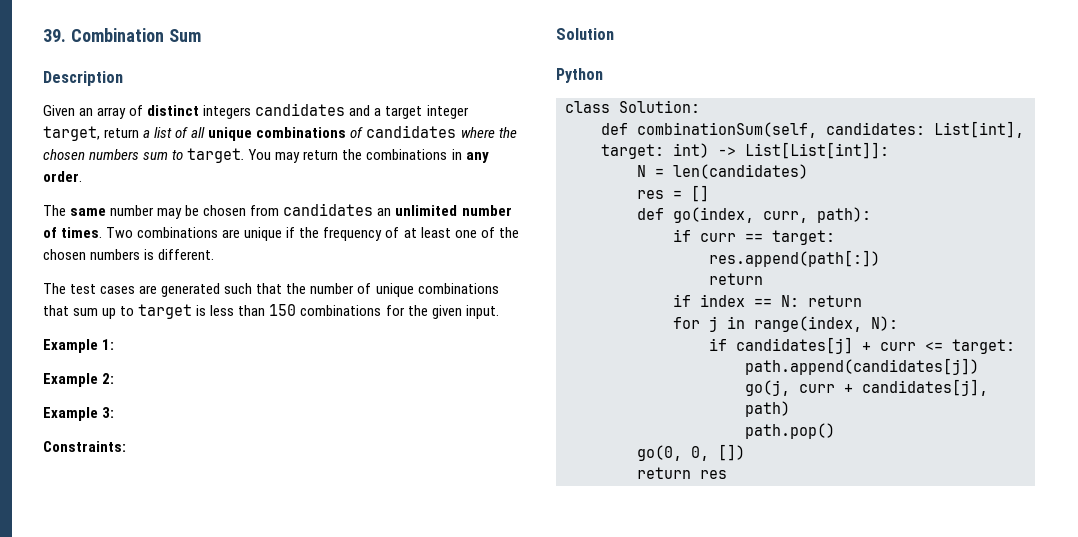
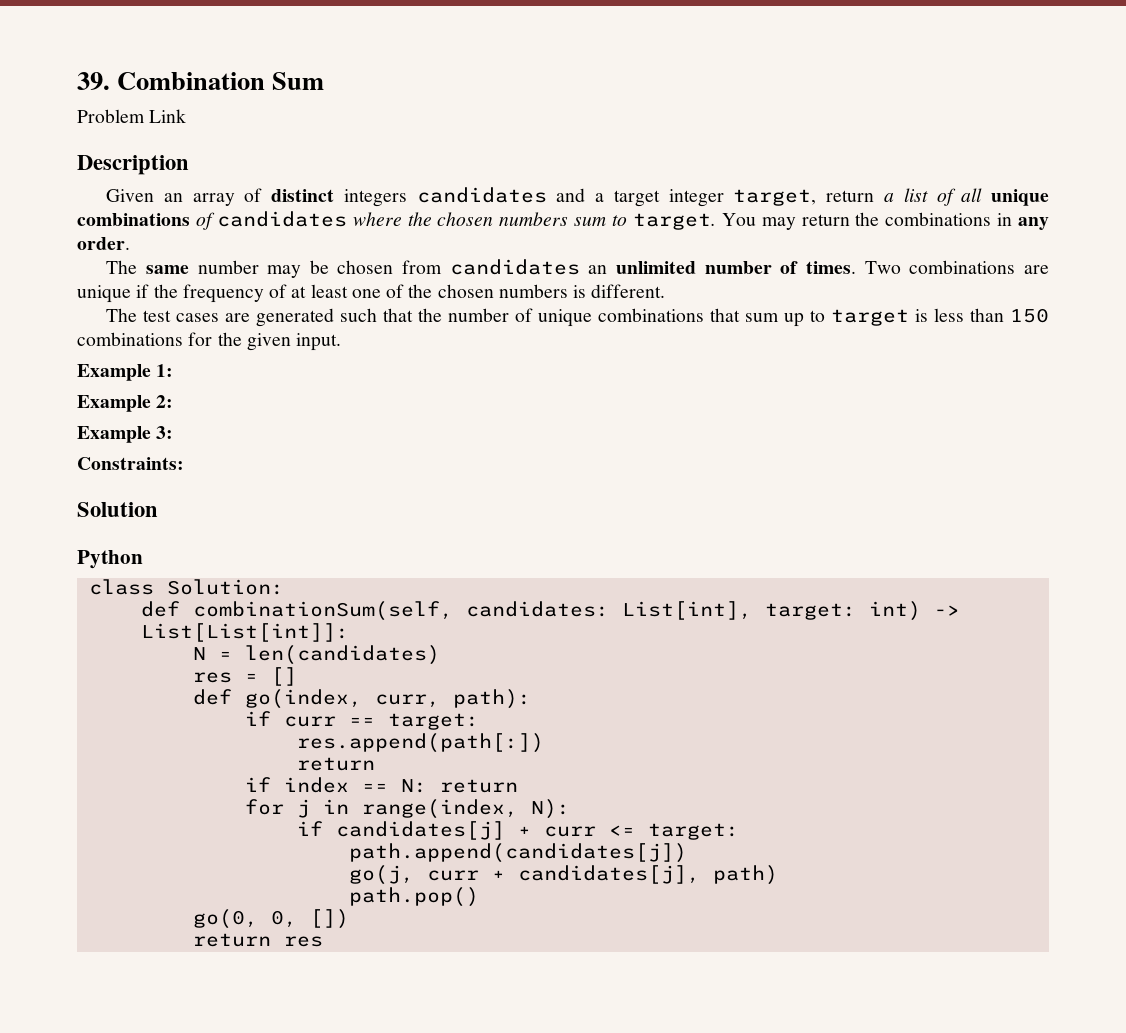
(201, 35) none -> [77,109,187,123] // Problem Link

